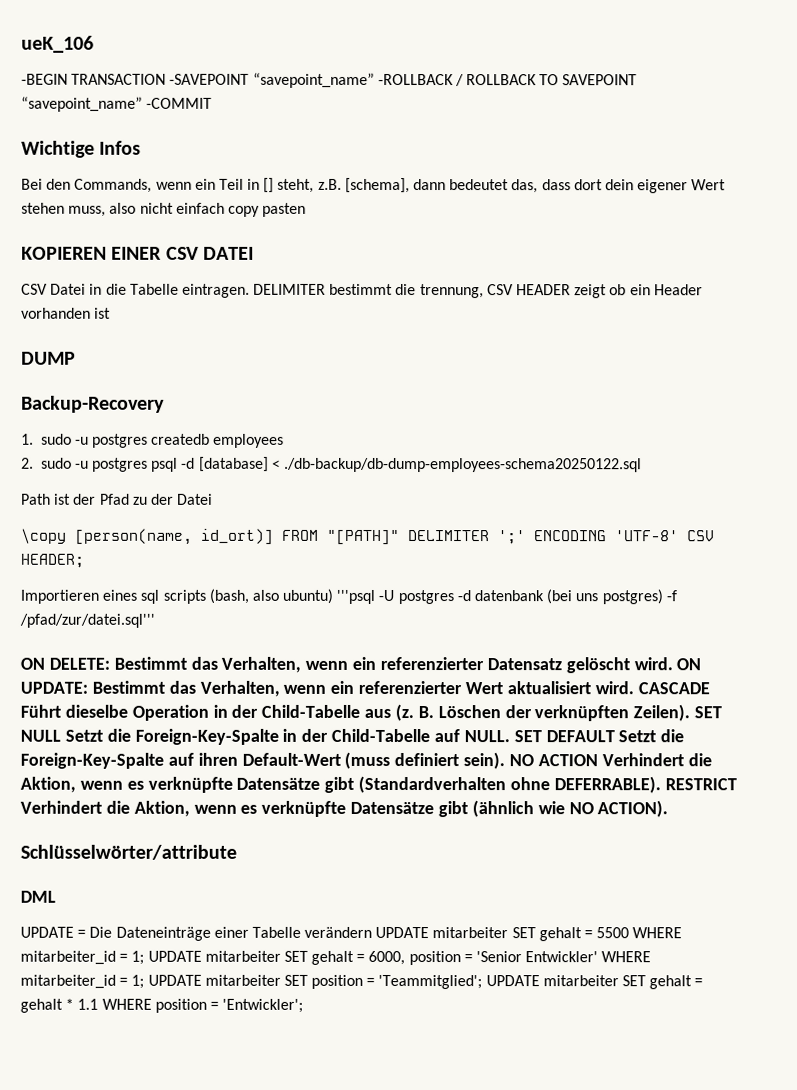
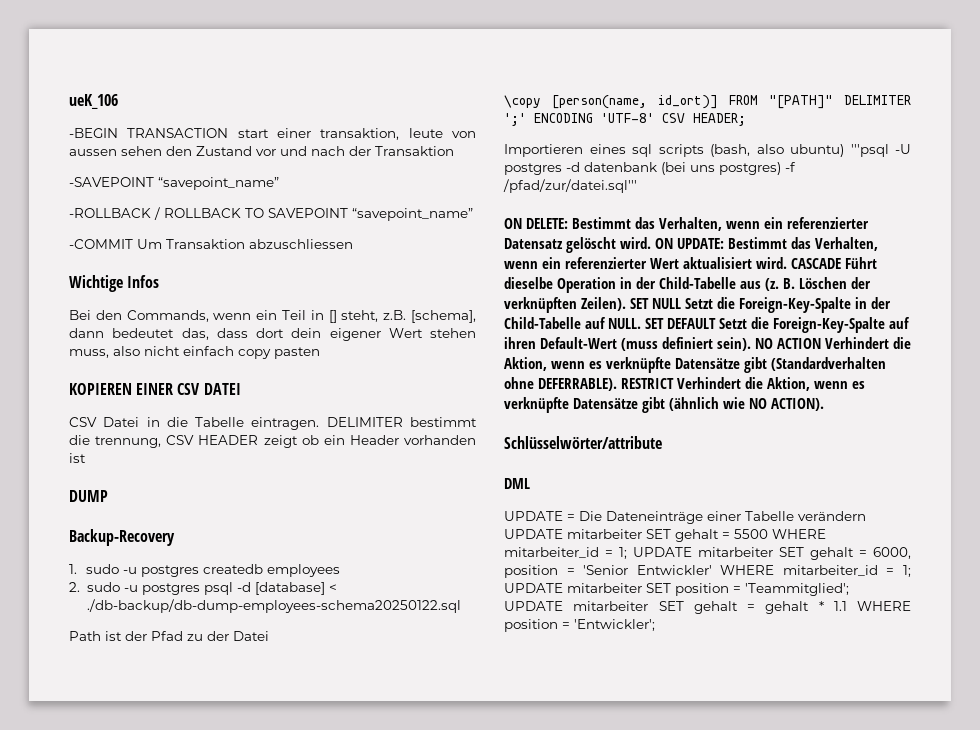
(167, 79) none -> [237,128,476,140] [69,146,454,156] start einer transaktion, leute von aussen sehen den Zustand vor und nach der Transaktion //
(375, 80) none -> (279, 183) //
(143, 104) none -> (473, 214) //
(213, 103) none -> [137,239,353,249] Um Transaktion abzuschliessen

